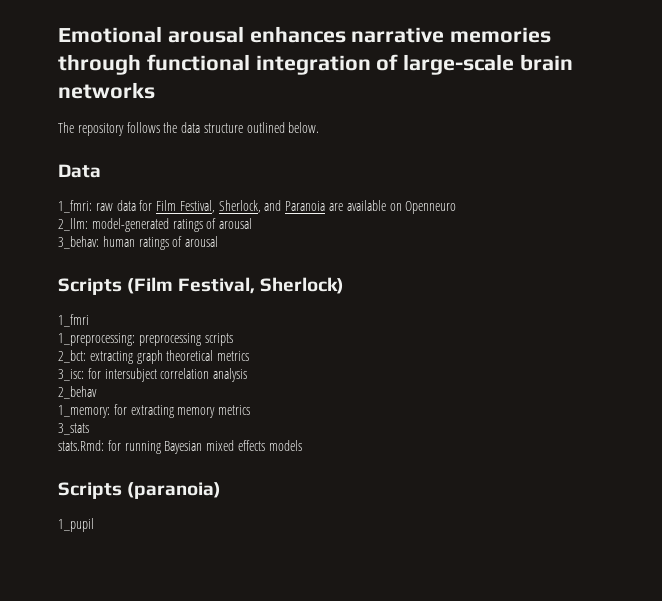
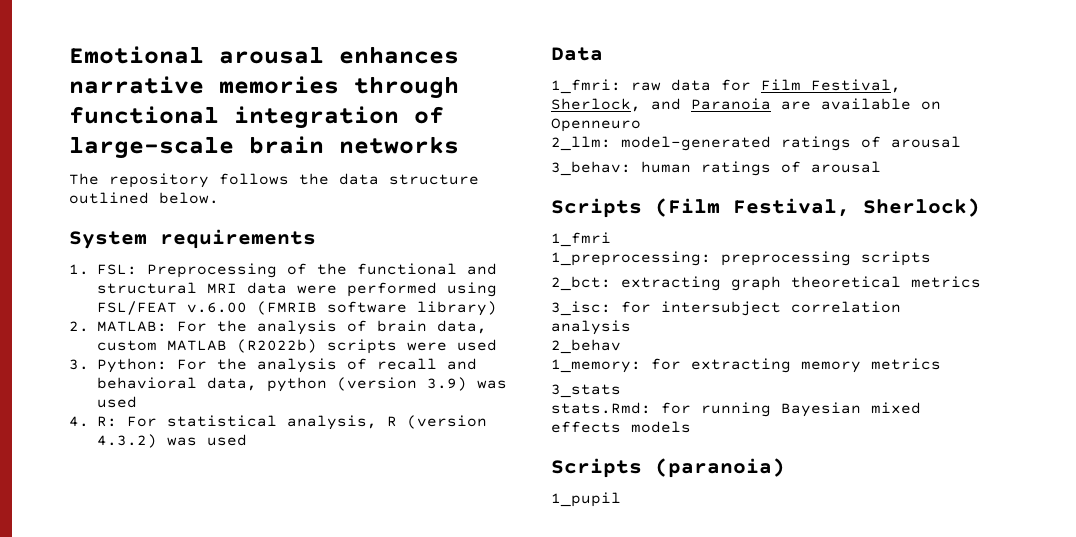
(320, 127) none -> [69,229,316,249] [69,263,497,278] [97,282,497,297] [97,301,497,316] [69,320,487,335] [97,339,497,354] [69,358,477,373] [97,377,507,392] [97,396,137,408] [69,415,487,430] [97,434,247,448] // System requirements // 1. FSL: Preprocessing of the functional and structural MRI data were performed using FSL/FEAT v.6.00 (FMRIB software library) // 2. MATLAB: For the analysis of brain data, custom MATLAB (R2022b) scripts were used // 3. Python: For the analysis of recall and behavioral data, python (version 3.9) was used // 4. R: For statistical analysis, R (version 4.3.2) was used

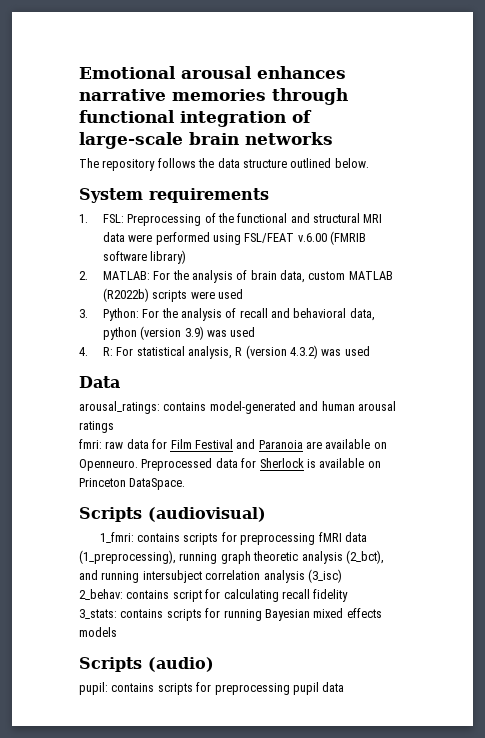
[551,79,621,94] 1_fmri: -> [79,401,396,414] [79,421,114,433] [79,439,102,449] arousal_ratings: contains model-generated and human arousal ratings // fmri:
[811,79,901,93] [551,98,641,112] Festival, Sherlock, -> [194,439,233,449] Festival
[551,118,641,132] [551,136,961,151] [551,161,881,176] [551,198,980,218] [551,232,611,247] [551,251,931,266] [551,276,981,291] [551,301,901,316] [551,320,631,335] [551,339,621,354] [551,358,941,373] [551,384,621,398] [551,402,651,414] Openneuro // 2_llm: model-generated ratings of arousal // 3_behav: human ratings of arousal // Scripts (Film Festival, Sherlock) // 1_fmri // 1_preprocessing: preprocessing scripts // 2_bct: extracting graph theoretical metrics // 3_isc: for intersubject correlation analysis // 2_behav // 1_memory: for extracting memory metrics // 3_stats // stats.Rmd: -> [79,458,381,471] [79,478,186,490] [79,507,266,522] [99,532,367,545] [79,550,384,564] [79,569,342,583] [79,589,349,602] [79,609,202,621] Openneuro. Preprocessed data for Sherlock is available on Princeton DataSpace. // Scripts (audiovisual) // 1_fmri: contains scripts for preprocessing fMRI data (1_preprocessing), running graph theoretic analysis (2_bct), and running intersubject correlation analysis (3_isc) // 2_behav: contains script for calculating recall fidelity // 3_stats: contains scripts
[655,458,785,478] [551,492,621,507] (paranoia) // 1_pupil -> [148,657,214,672] [79,682,345,695] (audio) // pupil: contains scripts for preprocessing pupil data

